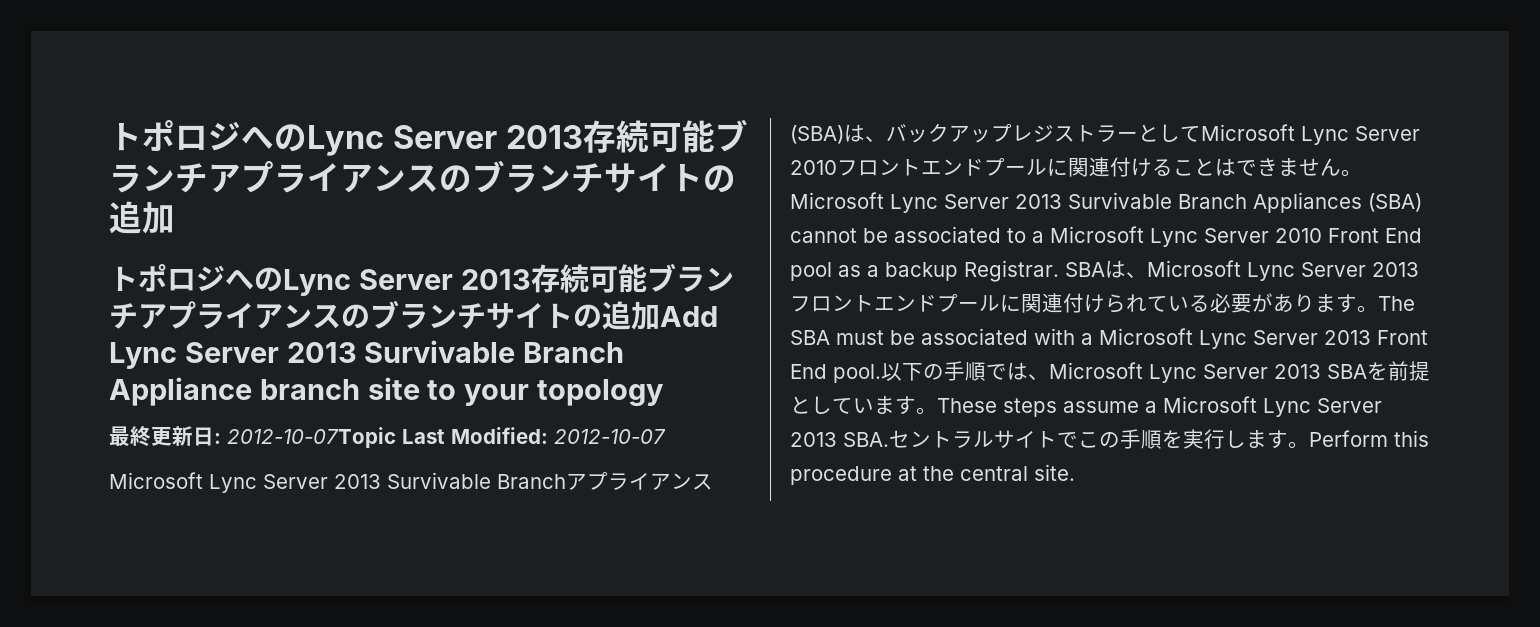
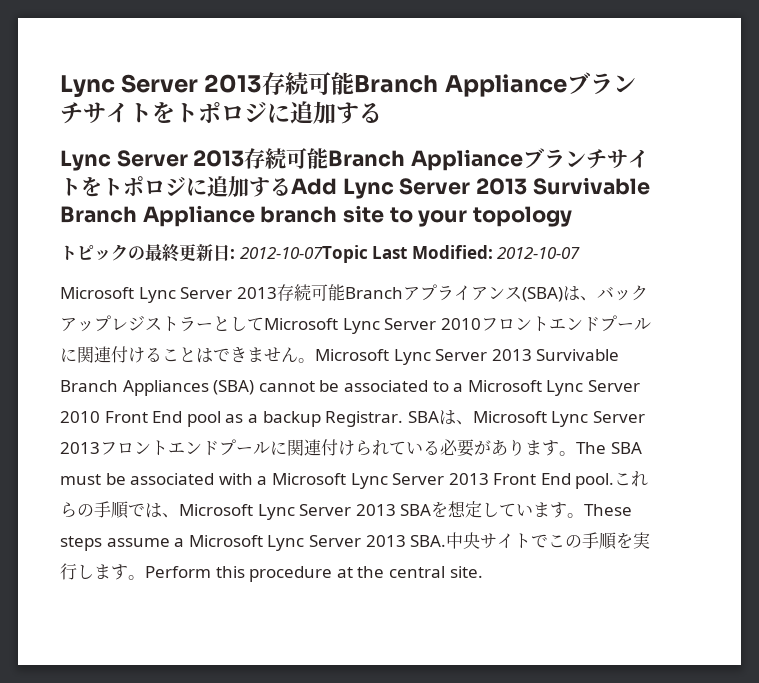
[109,119,748,156] [109,160,736,193] [109,201,175,234] [109,263,734,296] [109,300,660,330] トポロジへのLync Server 2013存続可能ブランチアプライアンスのブランチサイトの追加 // トポロジへのLync Server 2013存続可能ブランチアプライアンスのブランチサイトの追加 -> [60,72,636,97] [60,101,382,124] [60,148,650,171] [60,176,291,197] Lync Server 2013存続可能Branch Applianceブランチサイトをトポロジに追加する // Lync Server 2013存続可能Branch Applianceブランチサイトをトポロジに追加する
(664, 393) none -> [60,244,145,261] トピックの
[387,472,491,489] Survivable -> [276,284,345,301] 存続可能
[881,363,923,381] 以下 -> [614,471,649,487] [60,502,77,518] これら
[1388,361,1430,381] [790,396,811,414] 前提と -> [448,501,483,518] 想定
[889,430,994,448] セントラル -> [446,532,481,549] 中央

